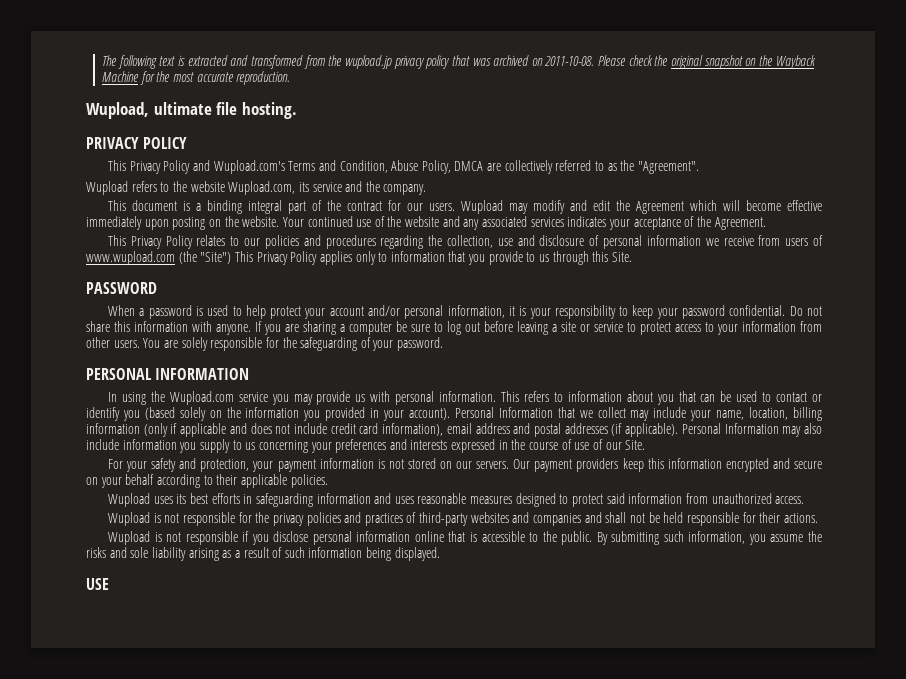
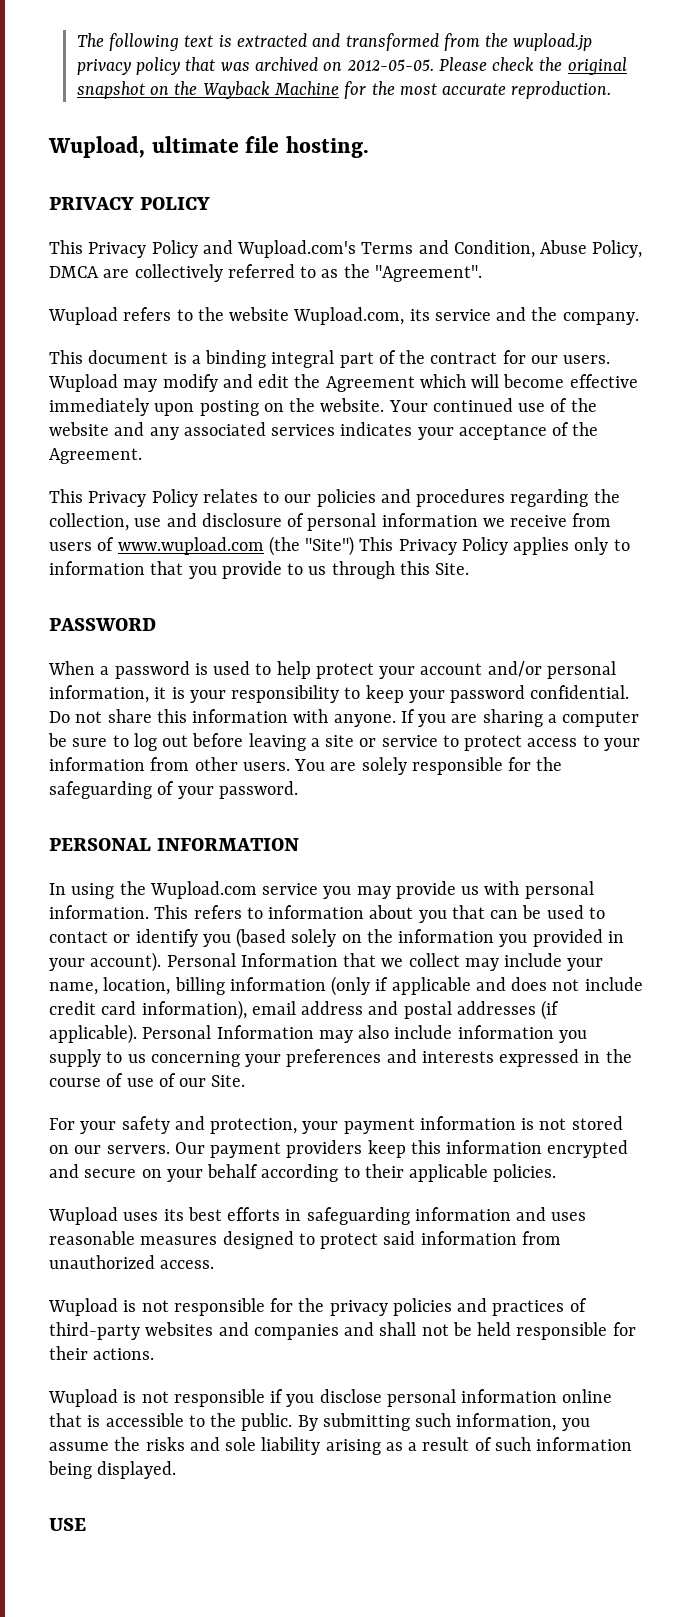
[544,56,595,66] 2011-10-08. -> [346,59,434,71] 2012-05-05.

